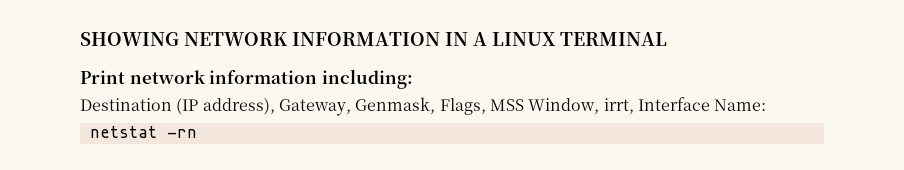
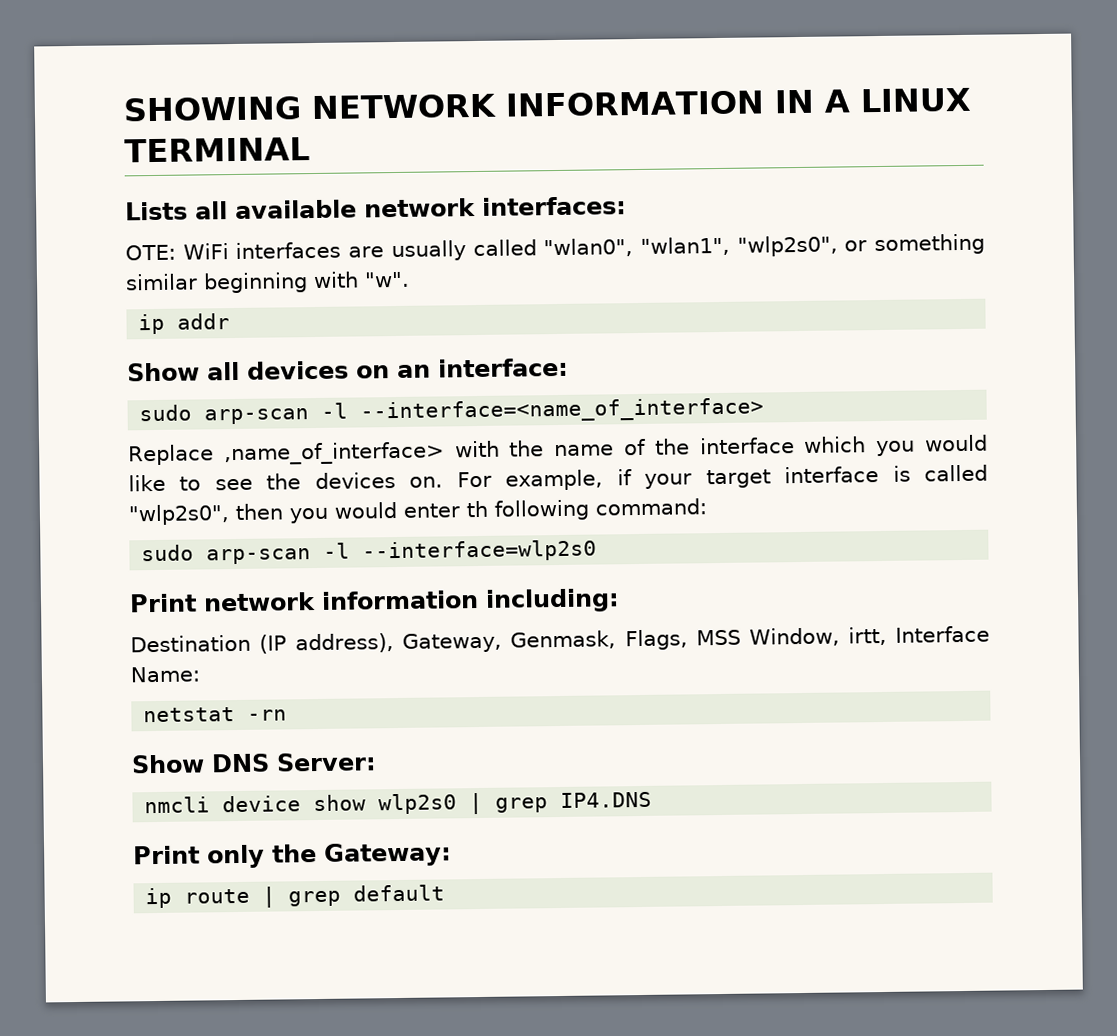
(667, 39) none -> [125,196,627,221] [125,233,986,262] [125,271,410,294] [138,313,231,335] [127,357,569,382] [139,397,765,425] [128,434,989,466] [128,464,988,492] [128,498,707,526] [141,539,598,565] // Lists all available network interfaces: // OTE: WiFi interfaces are usually called "wlan0", "wlan1", "wlp2s0", or something similar beginning with "w". // ip addr // Show all devices on an interface: // sudo arp-scan -l --interface=<name_of_interface> // Replace ,name_of_interface> with the name of the interface which you would like to see the devices on. For example, if your target interface is called "wlp2s0", then you would enter th following command: // sudo arp-scan -l --interface=wlp2s0
[603,98,634,114] irrt, -> [847,626,887,646] irtt,
(197, 133) none -> [131,752,377,774] [144,791,653,815] [133,842,452,869] [145,884,446,909] // Show DNS Server: // nmcli device show wlp2s0 | grep IP4.DNS // Print only the Gateway: // ip route | grep default

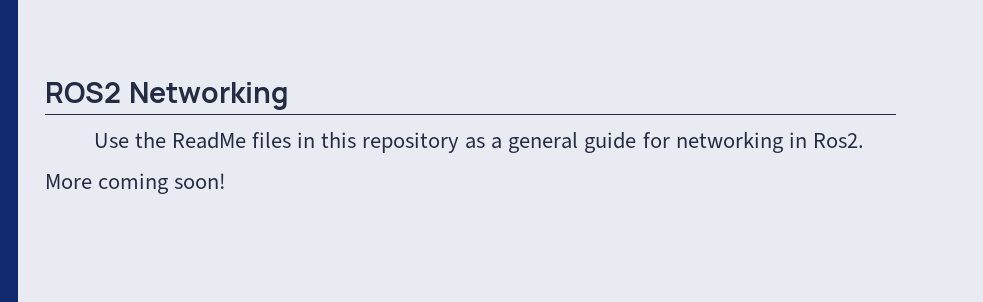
[123,87,971,122] [124,137,310,163] [125,196,627,221] [125,233,986,262] [125,271,410,294] [138,313,231,335] [127,357,569,382] [139,397,765,425] [128,434,989,466] [128,464,988,492] [128,498,707,526] [141,539,598,565] [129,588,620,613] [130,625,990,654] [130,666,200,683] [143,707,288,723] [131,752,377,774] [144,791,653,815] [133,842,452,869] [145,884,446,909] SHOWING NETWORK INFORMATION IN A LINUX TERMINAL // Lists all available network interfaces: // OTE: WiFi interfaces are usually called "wlan0", "wlan1", "wlp2s0", or something similar beginning with "w". // ip addr // Show all devices on an interface: // sudo arp-scan -l --interface=<name_of_interface> // Replace ,name_of_interface> with the name of the interface which you would like to see the devices on. For example, if your target interface is called "wlp2s0", then you would enter th following command: // sudo arp-scan -l --interface=wlp2s0 // Print network information including: // Destination (IP address), Gateway, Genmask, Flags, MSS Window, irtt, Interface Name: // netstat -rn // Show DNS Server: // nmcli device show wlp2s0 | grep IP4.DNS // Print only the Gateway: // ip route | grep default -> [45,82,289,110] [93,132,864,153] [45,173,227,194] ROS2 Networking // Use the ReadMe files in this repository as a general guide for networking in Ros2. // More coming soon!

